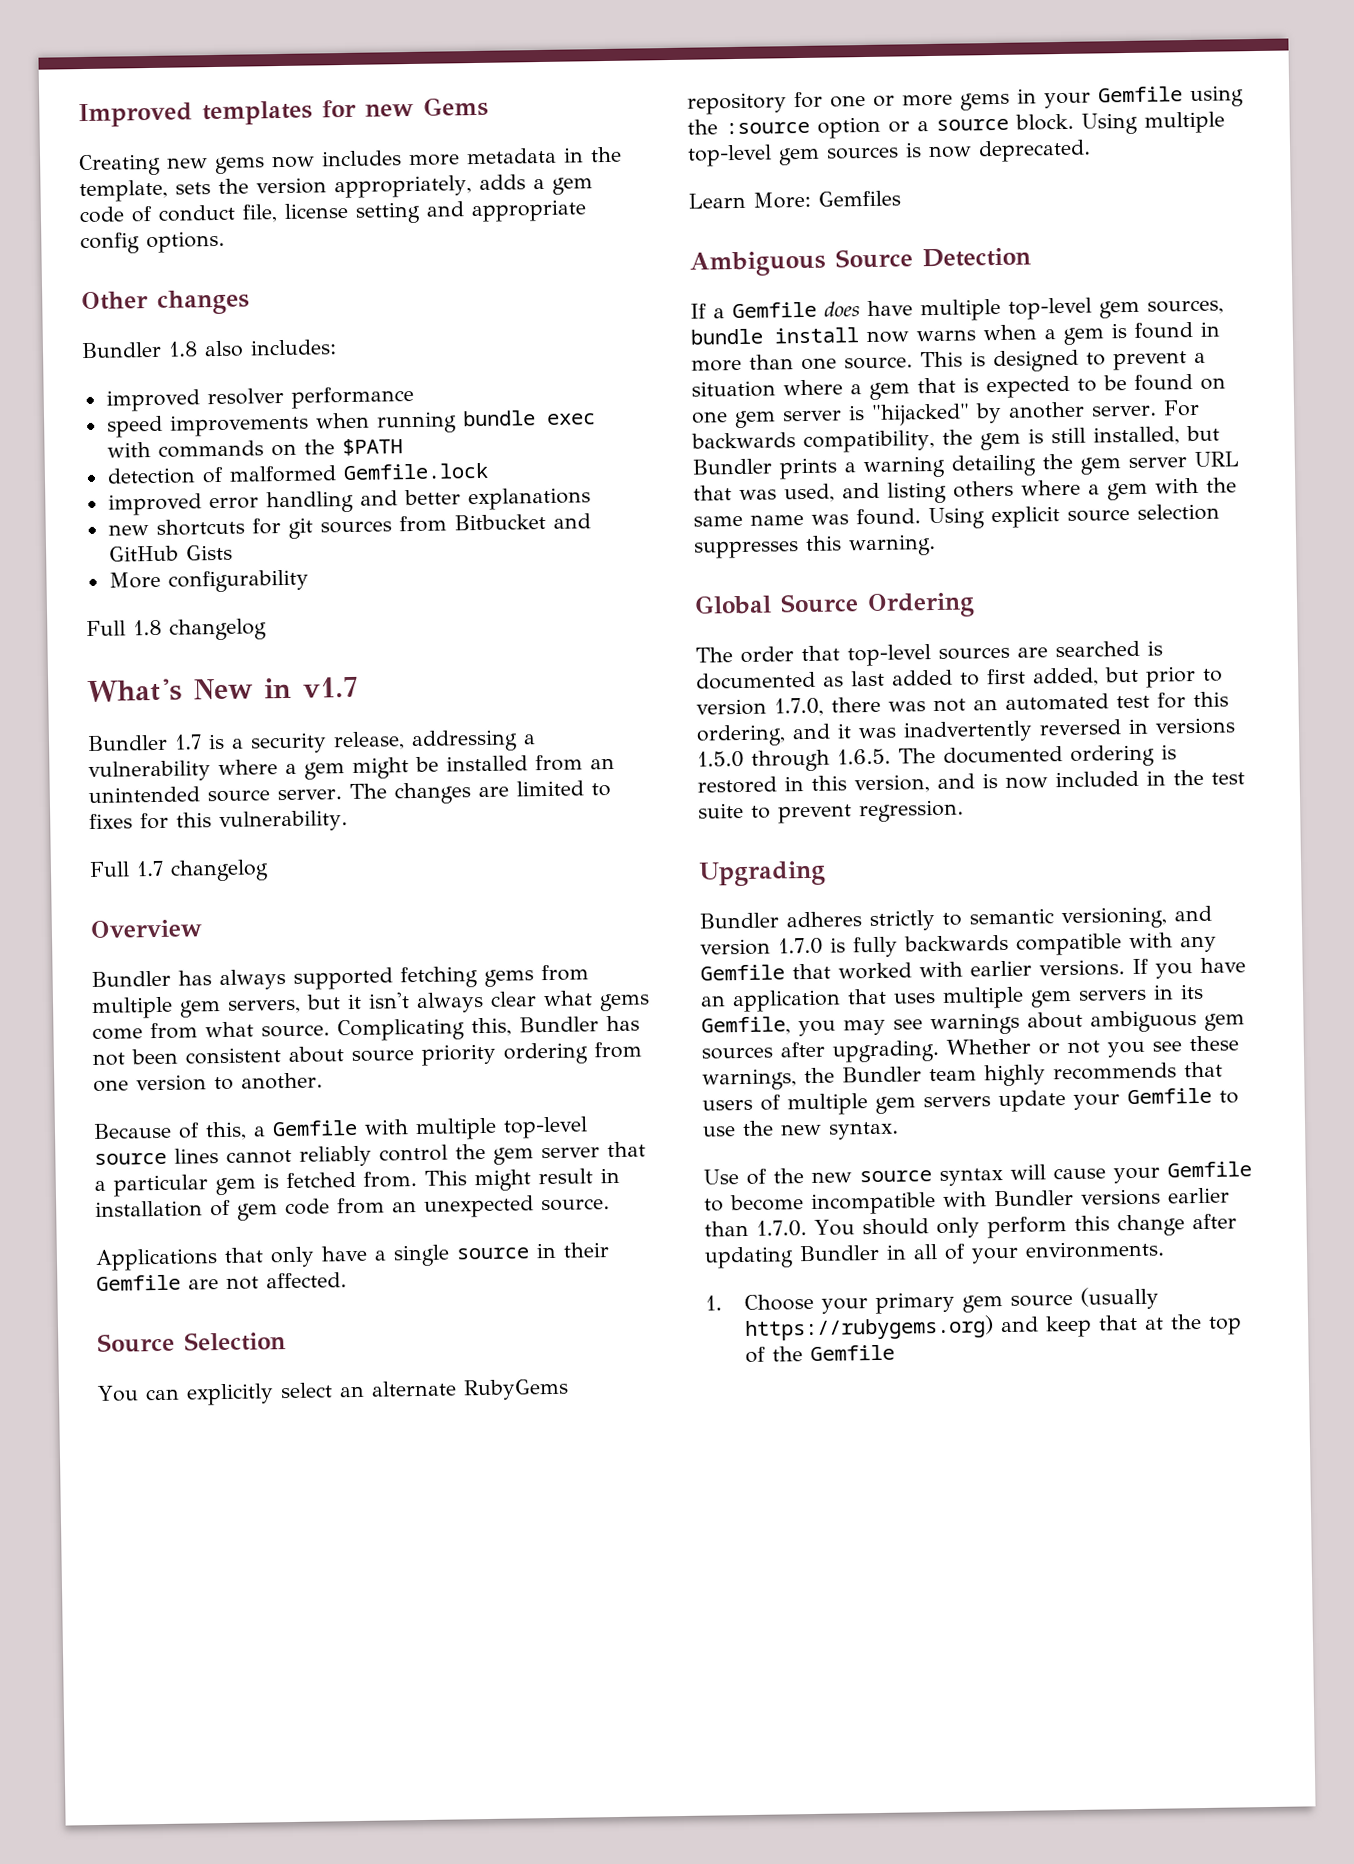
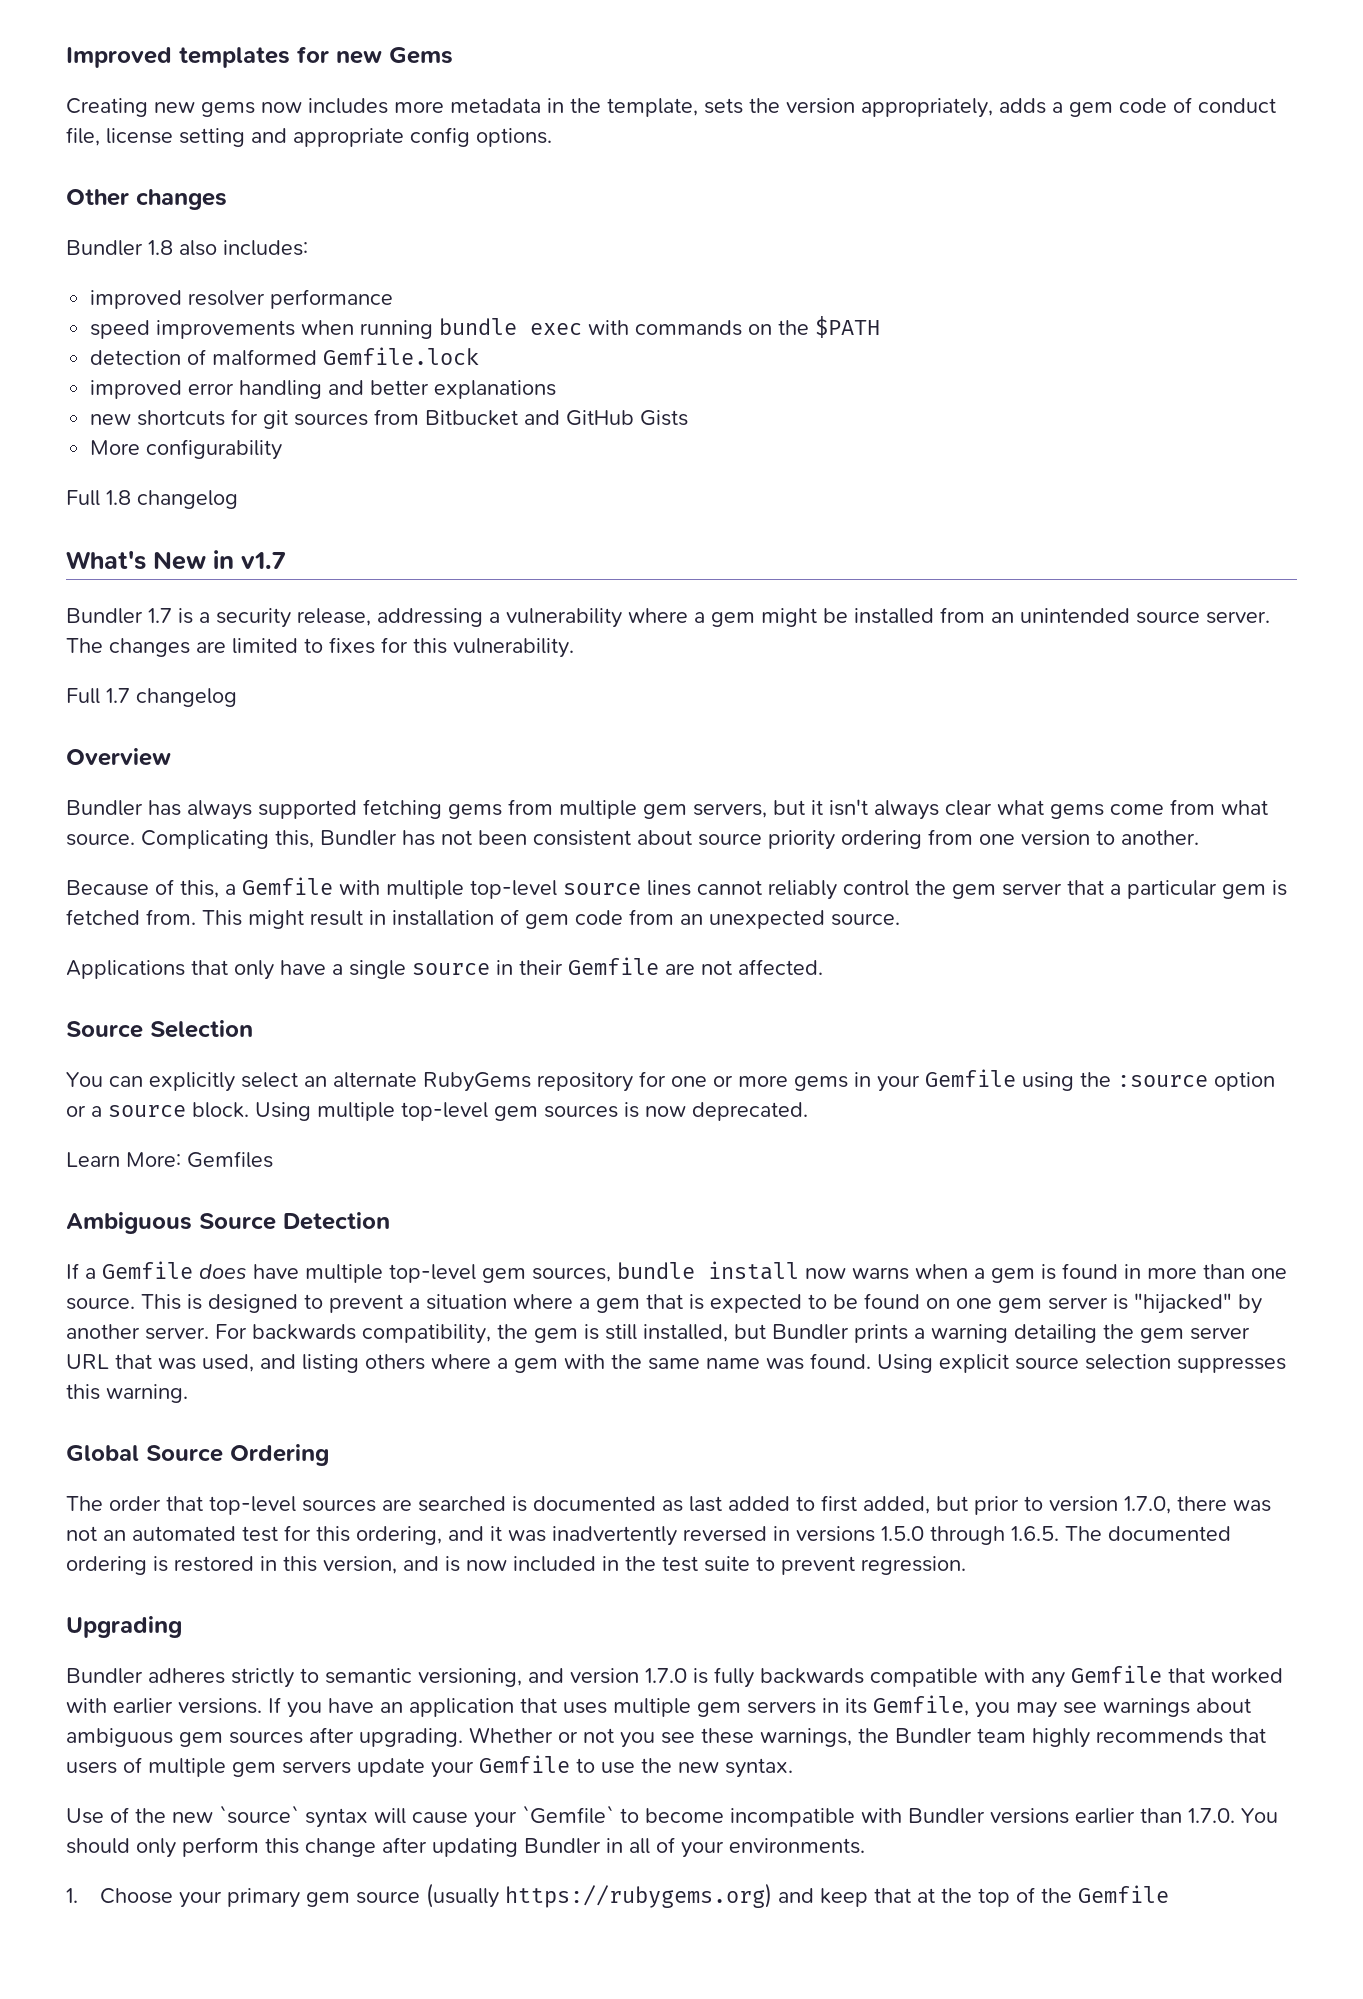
[859,1170,932,1183] source -> [219,1805,299,1824] `source`
[1167,1161,1252,1178] Gemfile -> [522,1805,614,1824] `Gemfile`

